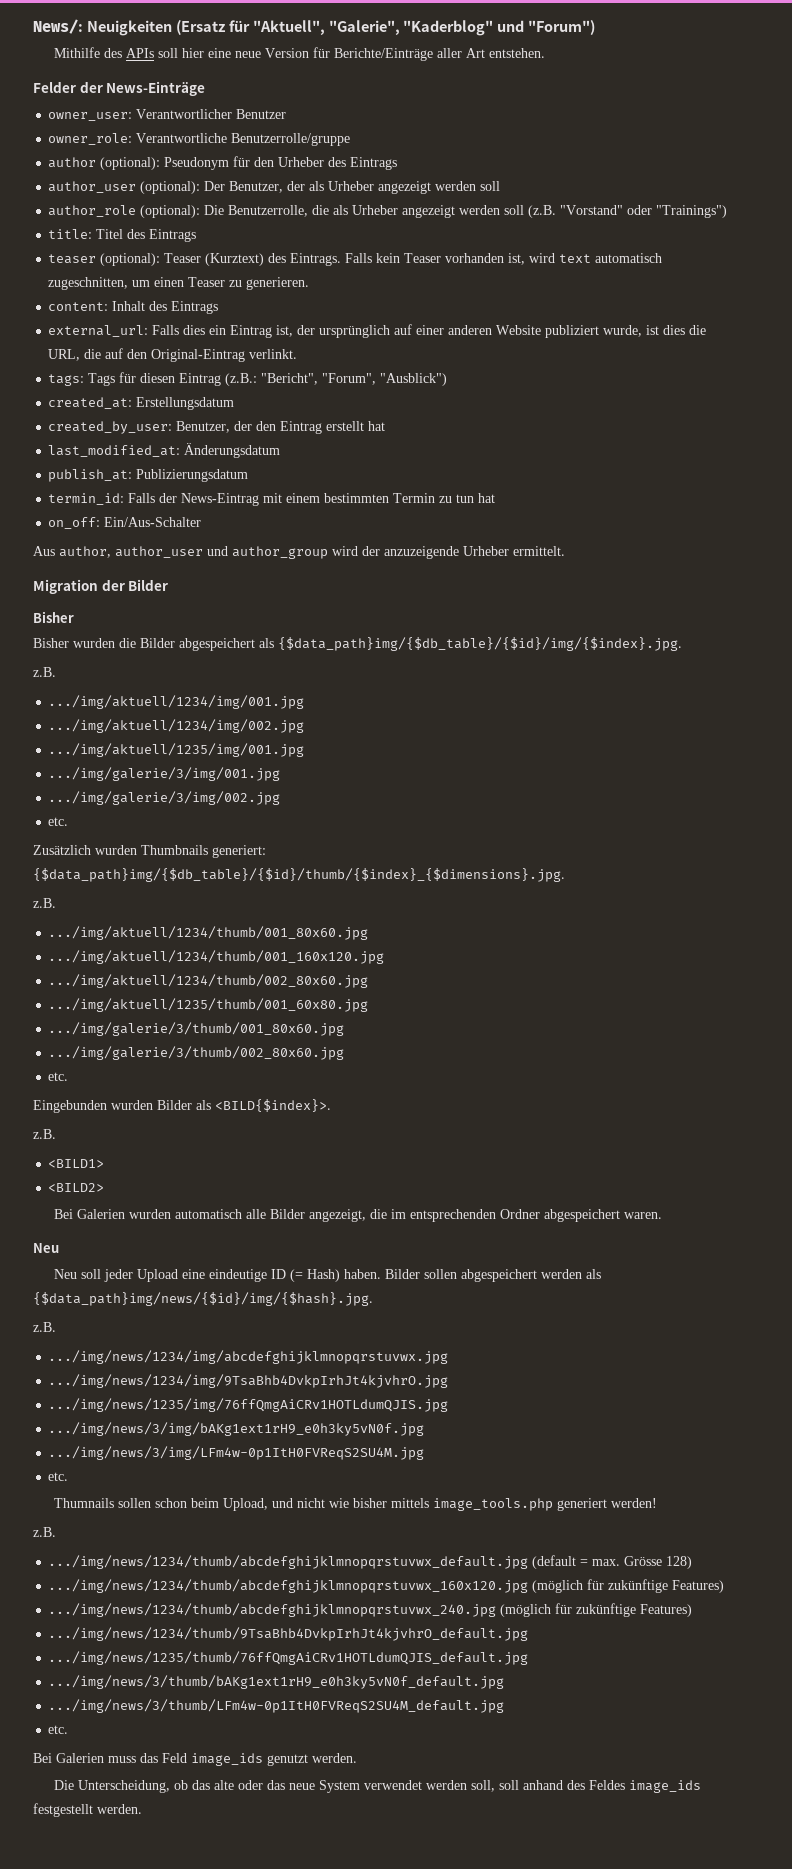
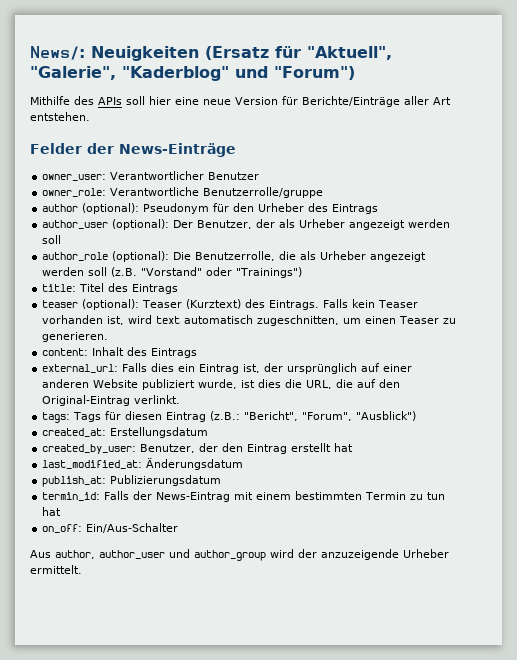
[33,579,169,594] [33,611,74,623] [33,637,682,651] [33,667,56,677] [48,695,305,709] [48,719,305,733] [48,743,305,757] [48,767,281,781] [48,791,281,805] [48,817,69,826] [33,845,266,858] [33,868,565,882] [33,898,56,908] [48,926,369,940] [48,950,385,964] [48,974,369,988] [48,998,369,1012] [48,1022,345,1036] [48,1046,345,1060] [48,1072,69,1081] [33,1099,331,1113] [33,1129,56,1139] [48,1159,105,1168] [48,1183,105,1192] [53,1209,662,1222] [33,1243,59,1253] [53,1269,601,1282] [33,1292,373,1306] [33,1322,56,1332] [48,1350,449,1364] [48,1374,449,1388] [48,1398,449,1412] [48,1422,425,1436] [48,1446,425,1460] [48,1472,69,1481] [53,1498,657,1511] [33,1527,56,1537] [48,1555,693,1569] [48,1579,725,1593] [48,1603,693,1617] [48,1627,529,1641] [48,1651,529,1665] [48,1675,505,1689] [48,1699,505,1713] [48,1725,69,1734] [33,1753,357,1766] [53,1780,701,1793] [33,1803,142,1817] // Migration der Bilder // Bisher // Bisher wurden die Bilder abgespeichert als {$data_path}img/{$db_table}/{$id}/img/{$index}.jpg. // z.B. // .../img/aktuell/1234/img/001.jpg // .../img/aktuell/1234/img/002.jpg // .../img/aktuell/1235/img/001.jpg // .../img/galerie/3/img/001.jpg // .../img/galerie/3/img/002.jpg // etc. // Zusätzlich wurden Thumbnails generiert: {$data_path}img/{$db_table}/{$id}/thumb/{$index}_{$dimensions}.jpg. // z.B. // .../img/aktuell/1234/thumb/001_80x60.jpg // .../img/aktuell/1234/thumb/001_160x120.jpg // .../img/aktuell/1234/thumb/002_80x60.jpg // .../img/aktuell/1235/thumb/001_60x80.jpg // .../img/galerie/3/thumb/001_80x60.jpg // .../img/galerie/3/thumb/002_80x60.jpg // etc. // Eingebunden wurden Bilder als <BILD{$index}>. // z.B. // <BILD1> // <BILD2> // Bei Galerien wurden automatisch alle Bilder angezeigt, die im entsprechenden Ordner abgespeichert waren. // Neu // Neu soll jeder Upload eine eindeutige ID (= Hash) haben. Bilder sollen abgespeichert werden als {$data_path}img/news/{$id}/img/{$hash}.jpg. // z.B. // .../img/news/1234/img/abcdefghijklmnopqrstuvwx.jpg // .../img/news/1234/img/9TsaBhb4DvkpIrhJt4kjvhrO.jpg // .../img/news/1235/img/76ffQmgAiCRv1HOTLdumQJIS.jpg // .../img/news/3/img/bAKg1ext1rH9_e0h3ky5vN0f.jpg // .../img/news/3/img/LFm4w-0p1ItH0FVReqS2SU4M.jpg // etc. // Thumnails sollen schon beim Upload, und nicht wie bisher mittels image_tools.php generiert werden! // z.B. // .../img/news/1234/thumb/abcdefghijklmnopqrstuvwx_default.jpg (default = max. Grösse 128) // .../img/news/1234/thumb/abcdefghijklmnopqrstuvwx_160x120.jpg (möglich für zukünftige Features) // .../img/news/1234/thumb/abcdefghijklmnopqrstuvwx_240.jpg (möglich für zukünftige Features) // .../img/news/1234/thumb/9TsaBhb4DvkpIrhJt4kjvhrO_default.jpg // .../img/news/1235/thumb/76ffQmgAiCRv1HOTLdumQJIS_default.jpg // .../img/news/3/thumb/bAKg1ext1rH9_e0h3ky5vN0f_default.jpg // .../img/news/3/thumb/LFm4w-0p1ItH0FVReqS2SU4M_default.jpg // etc. // Bei Galerien muss das Feld image_ids genutzt werden. // Die Unterscheidung, ob das alte oder das neue System verwendet werden soll, soll anhand des Feldes image_ids festgestellt werden. -> (82, 569) none

